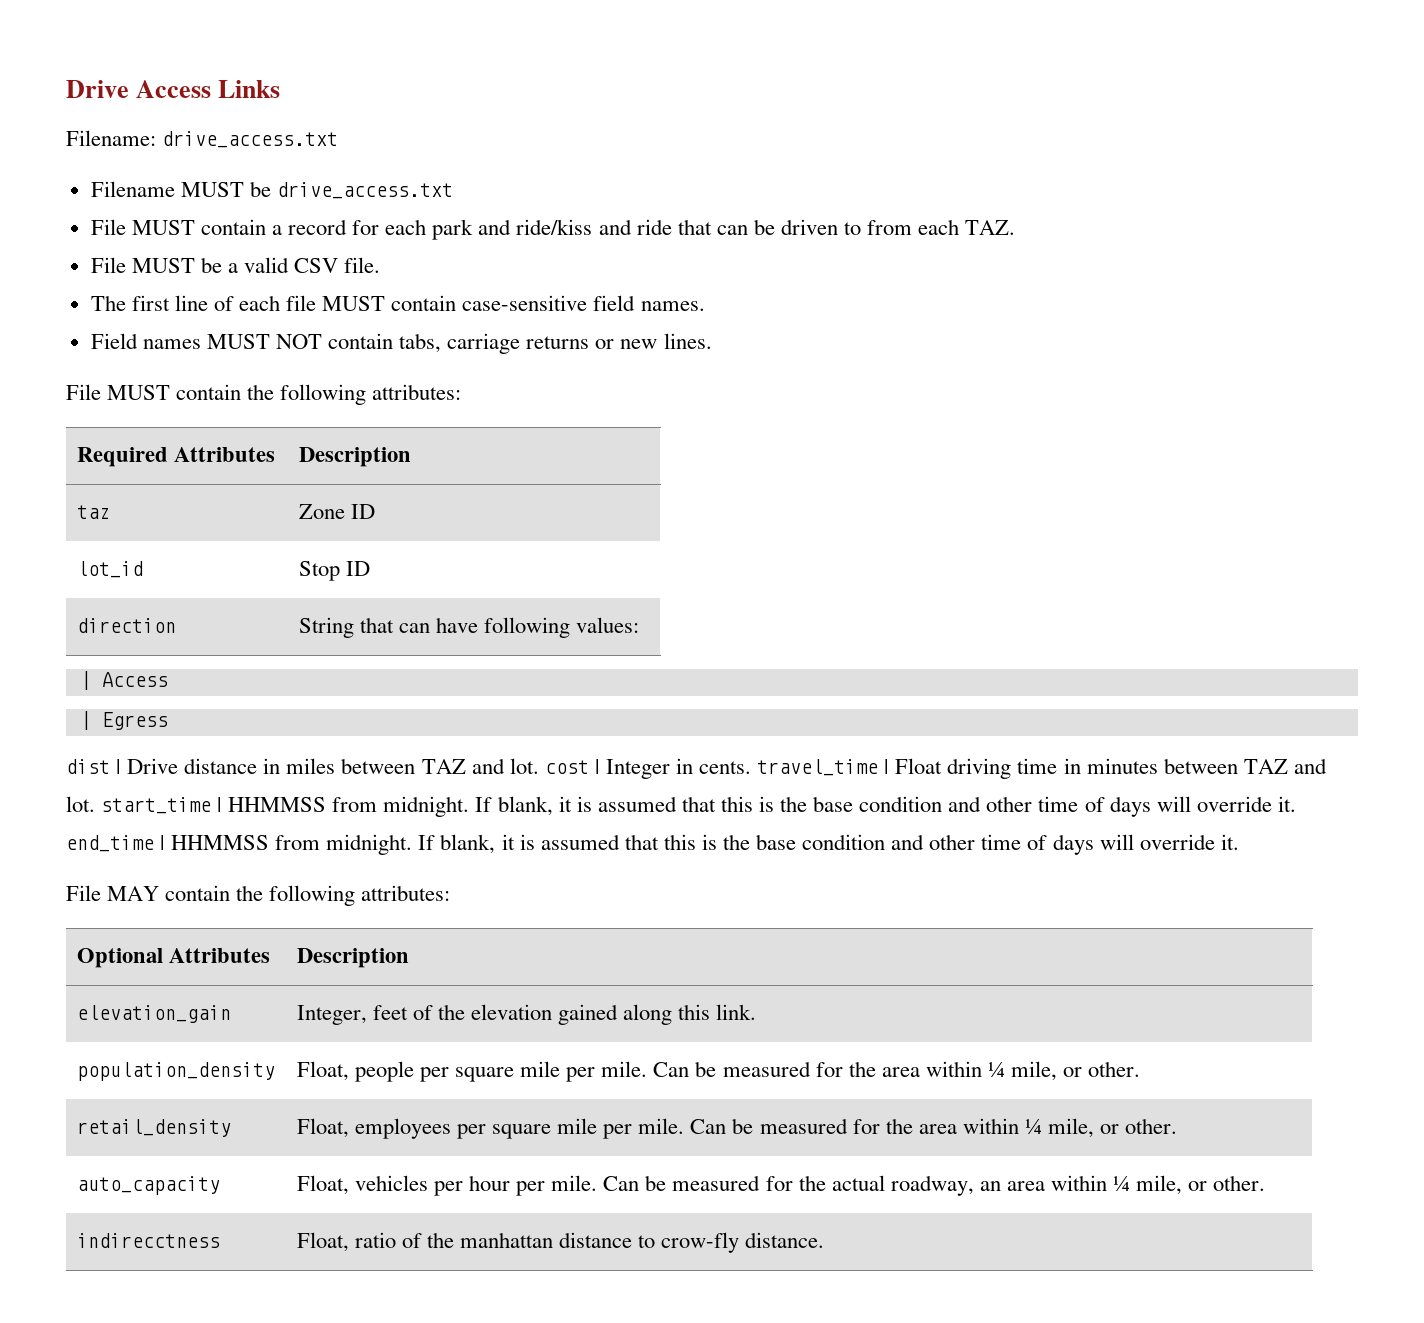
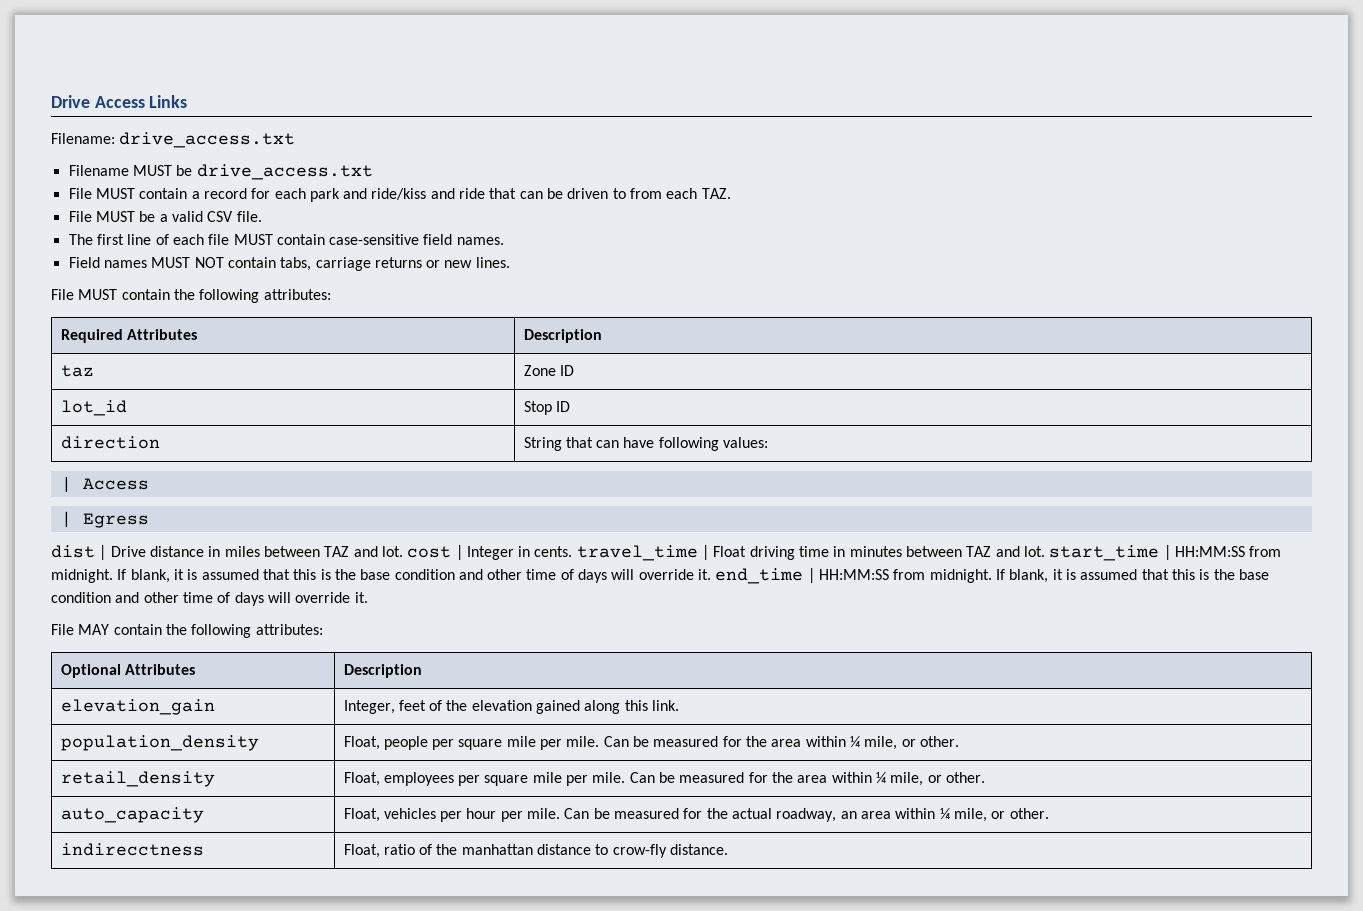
[228,797,327,812] HHMMSS -> [1174,546,1245,557] HH:MM:SS
[171,835,270,850] HHMMSS -> [819,569,890,580] HH:MM:SS

